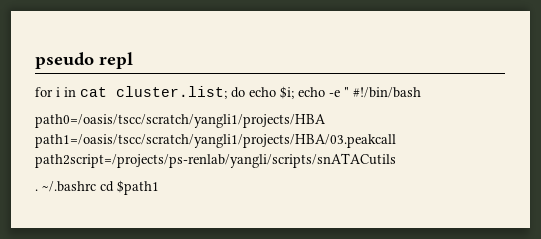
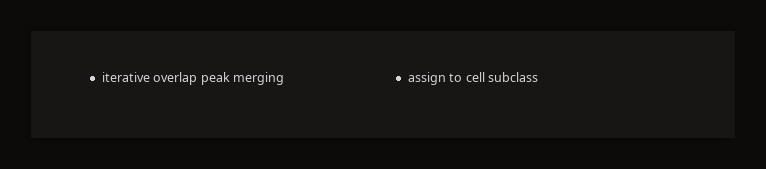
[35,52,133,69] [35,86,421,99] [35,114,326,128] [35,134,396,148] [35,153,396,168] [35,180,159,195] pseudo repl // for i in cat cluster.list; do echo $i; echo -e " #!/bin/bash // path0=/oasis/tscc/scratch/yangli1/projects/HBA path1=/oasis/tscc/scratch/yangli1/projects/HBA/03.peakcall path2script=/projects/ps-renlab/yangli/scripts/snATACutils // . ~/.bashrc cd $path1 -> [101,72,284,85] [407,72,538,85] iterative overlap peak merging // assign to cell subclass

